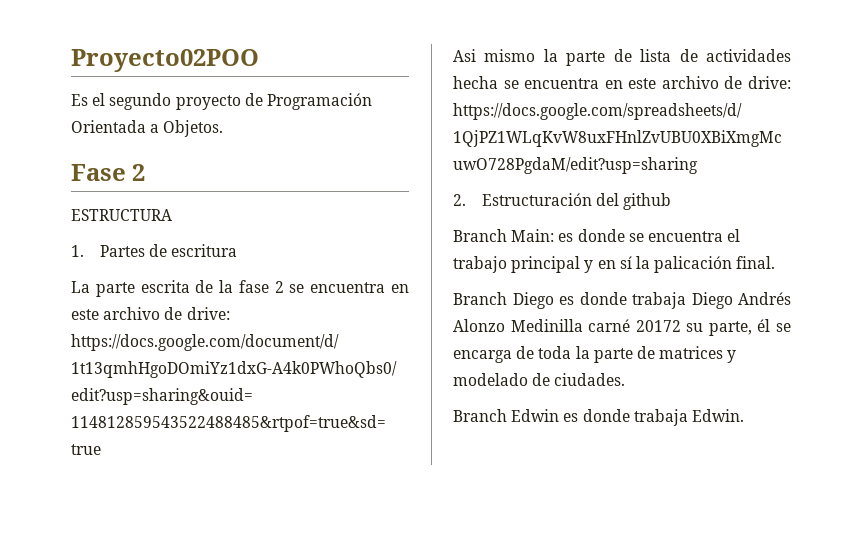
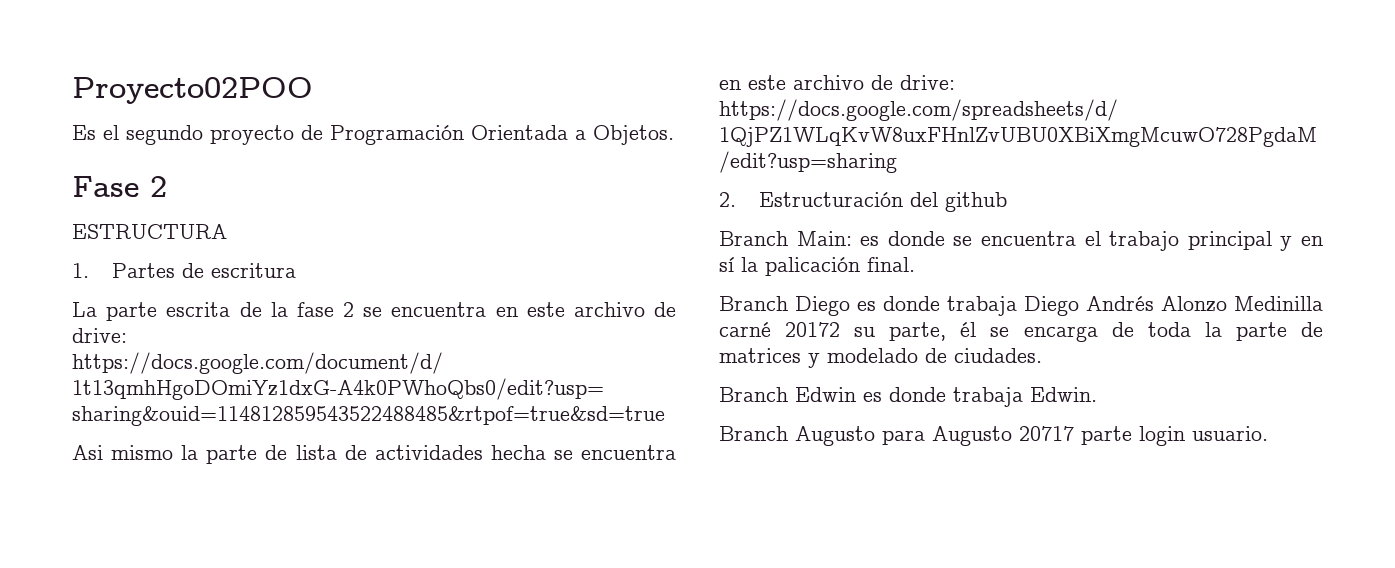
(744, 415) none -> [719,426,1268,446] // Branch Augusto para Augusto 20717 parte login usuario.

